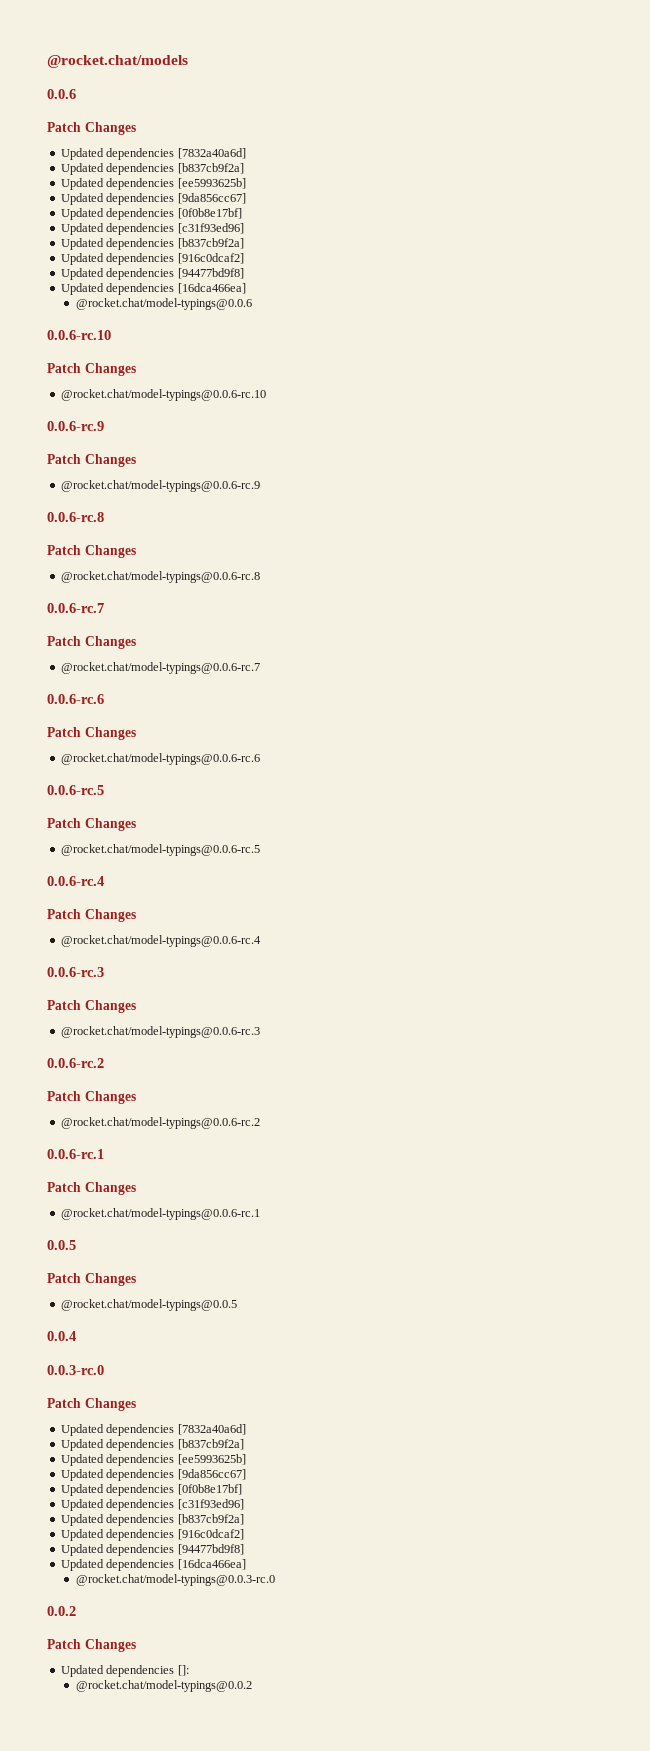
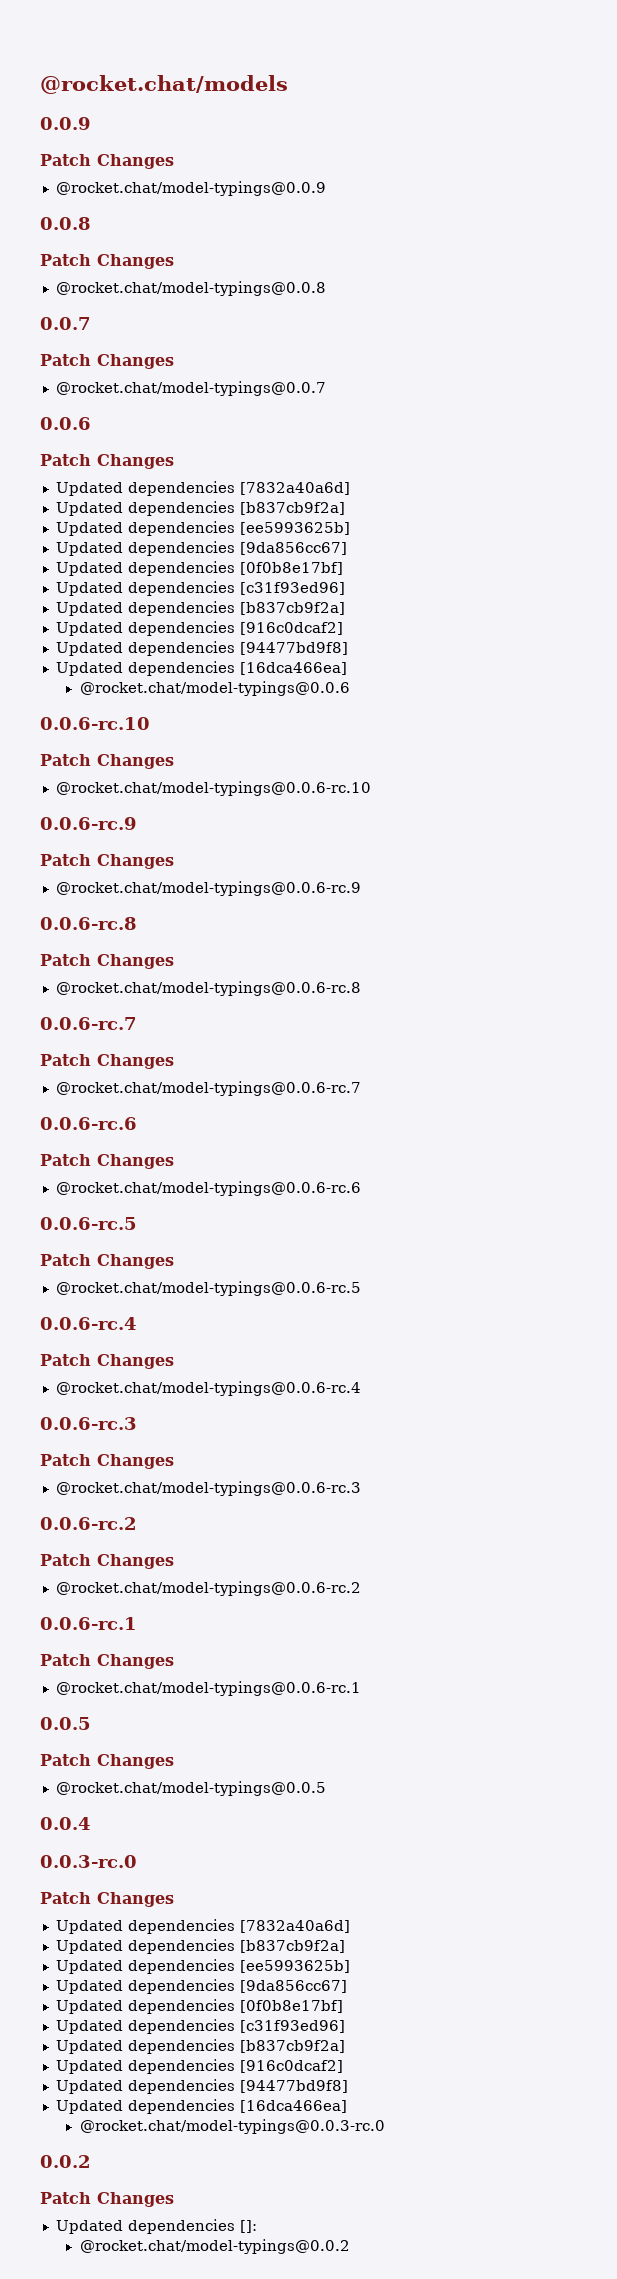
(188, 61) none -> [40,117,91,130] [40,154,174,169] [55,181,326,196] [40,217,91,230] [40,254,174,269] [55,281,326,296] [40,317,91,330] [40,354,174,369] [55,381,326,396] // 0.0.9 // Patch Changes // @rocket.chat/model-typings@0.0.9 // 0.0.8 // Patch Changes // @rocket.chat/model-typings@0.0.8 // 0.0.7 // Patch Changes // @rocket.chat/model-typings@0.0.7

